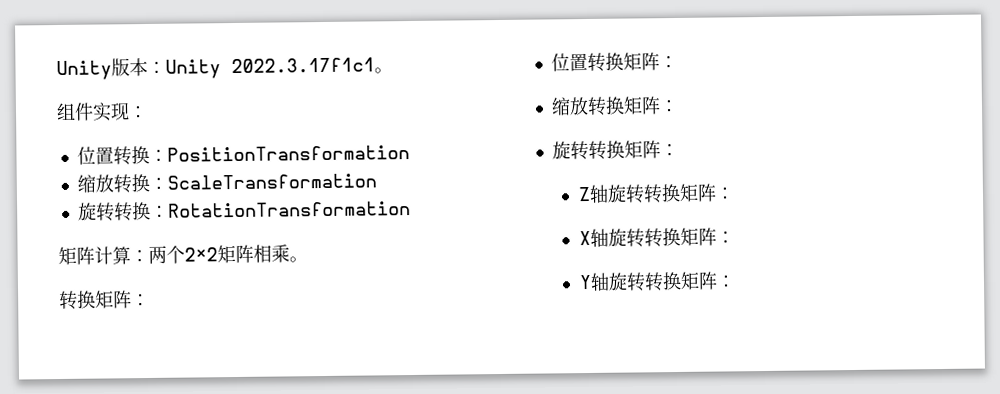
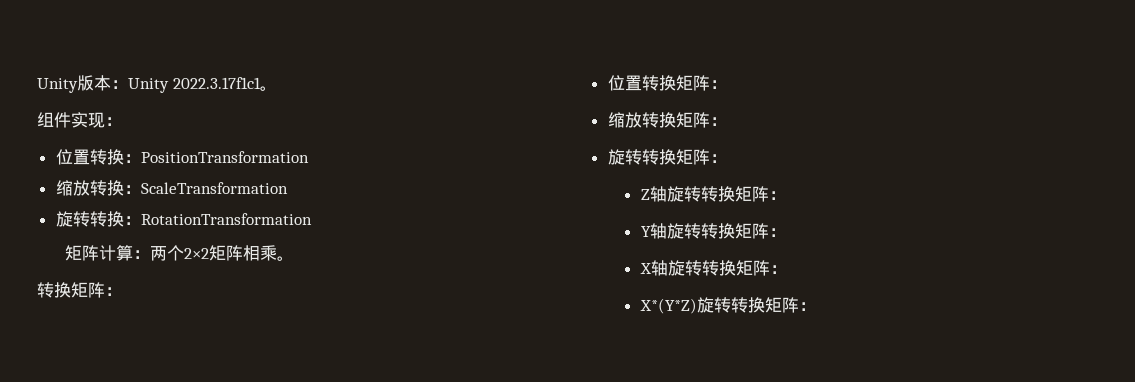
(735, 193) none -> [640,223,786,239] // Y轴旋转转换矩阵：
[578,272,610,291] Y轴 -> [639,298,697,314] X*(Y*Z)

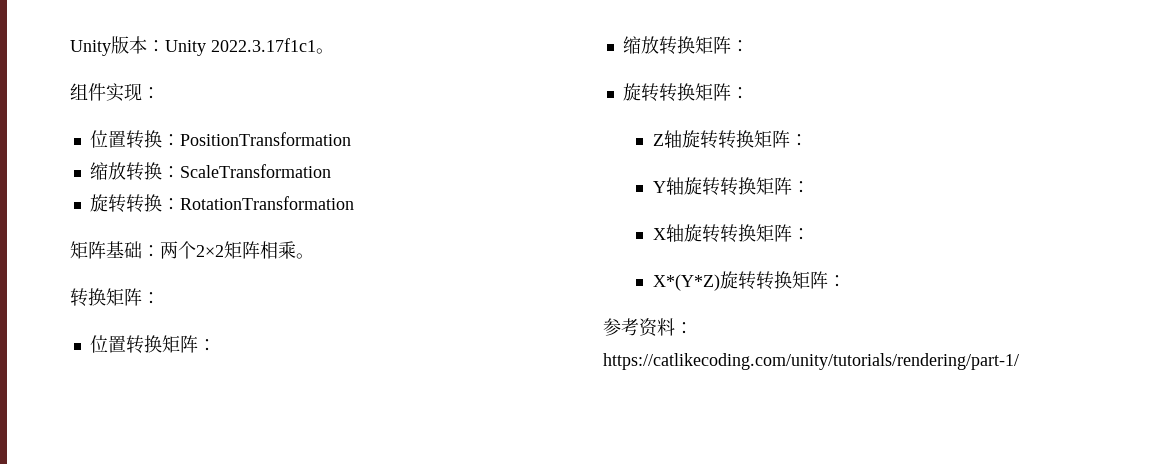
[98,245,133,261] 计算 -> [106,241,142,259] 基础
(816, 306) none -> [603,318,693,337] [603,353,1019,370] // 参考资料：https://catlikecoding.com/unity/tutorials/rendering/part-1/

